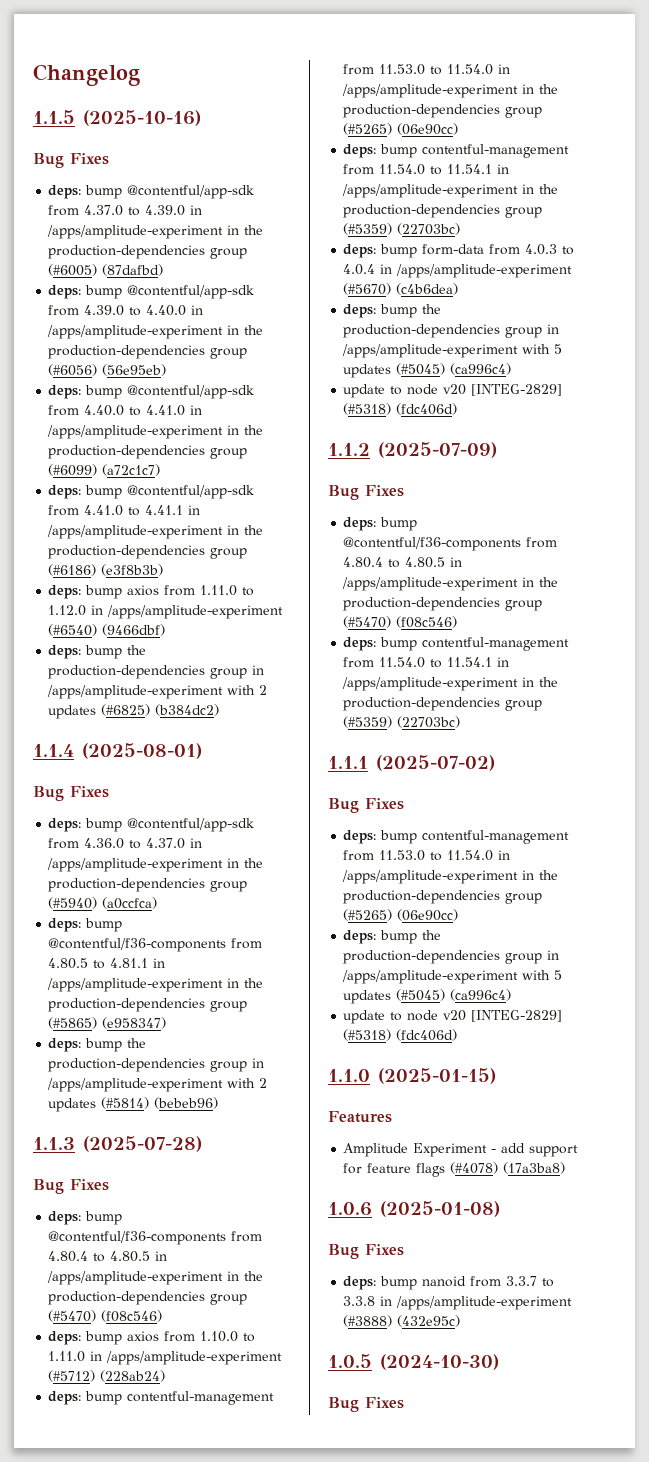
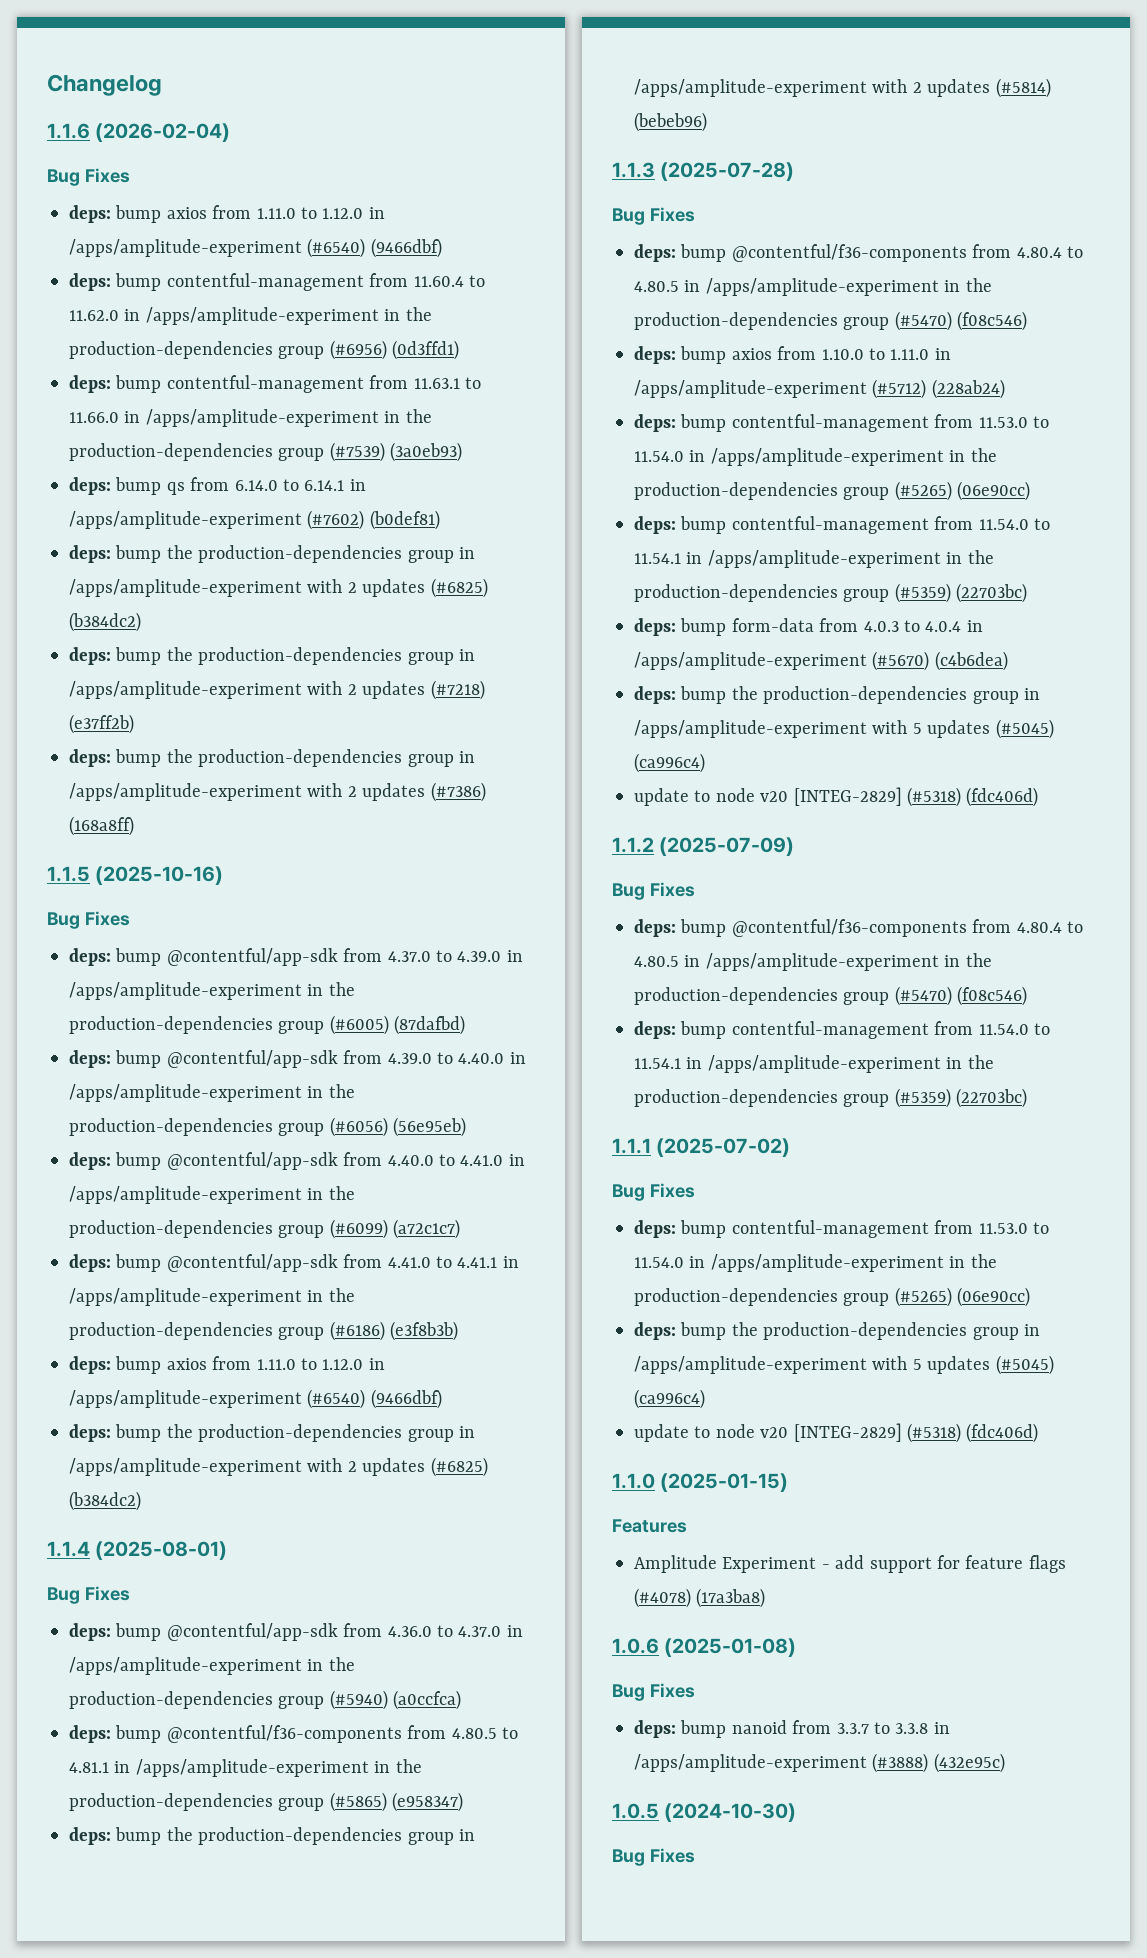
(140, 75) none -> [47,123,231,142] [47,168,130,186] [69,205,385,223] [69,238,442,258] [69,273,485,291] [69,307,432,325] [69,340,460,360] [69,375,481,393] [69,409,432,427] [69,442,463,462] [69,477,366,495] [69,510,440,530] [69,545,475,563] [69,578,488,598] [69,612,141,632] [69,647,475,665] [69,680,485,700] [69,714,134,734] [69,749,475,767] [69,782,486,802] [69,816,134,836] // 1.1.6 (2026-02-04) // Bug Fixes // deps: bump axios from 1.11.0 to 1.12.0 in /apps/amplitude-experiment (#6540) (9466dbf) // deps: bump contentful-management from 11.60.4 to 11.62.0 in /apps/amplitude-experiment in the production-dependencies group (#6956) (0d3ffd1) // deps: bump contentful-management from 11.63.1 to 11.66.0 in /apps/amplitude-experiment in the production-dependencies group (#7539) (3a0eb93) // deps: bump qs from 6.14.0 to 6.14.1 in /apps/amplitude-experiment (#7602) (b0def81) // deps: bump the production-dependencies group in /apps/amplitude-experiment with 2 updates (#6825) (b384dc2) // deps: bump the production-dependencies group in /apps/amplitude-experiment with 2 updates (#7218) (e37ff2b) // deps: bump the production-dependencies group in /apps/amplitude-experiment with 2 updates (#7386) (168a8ff)

